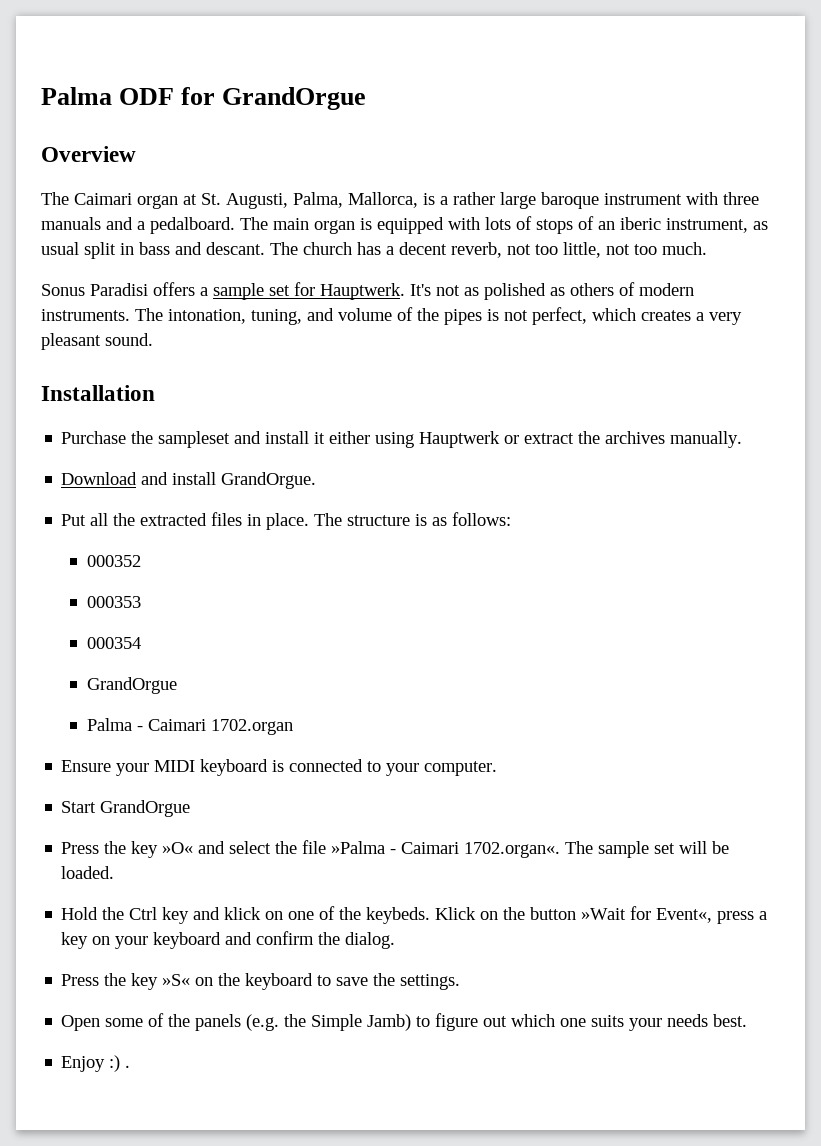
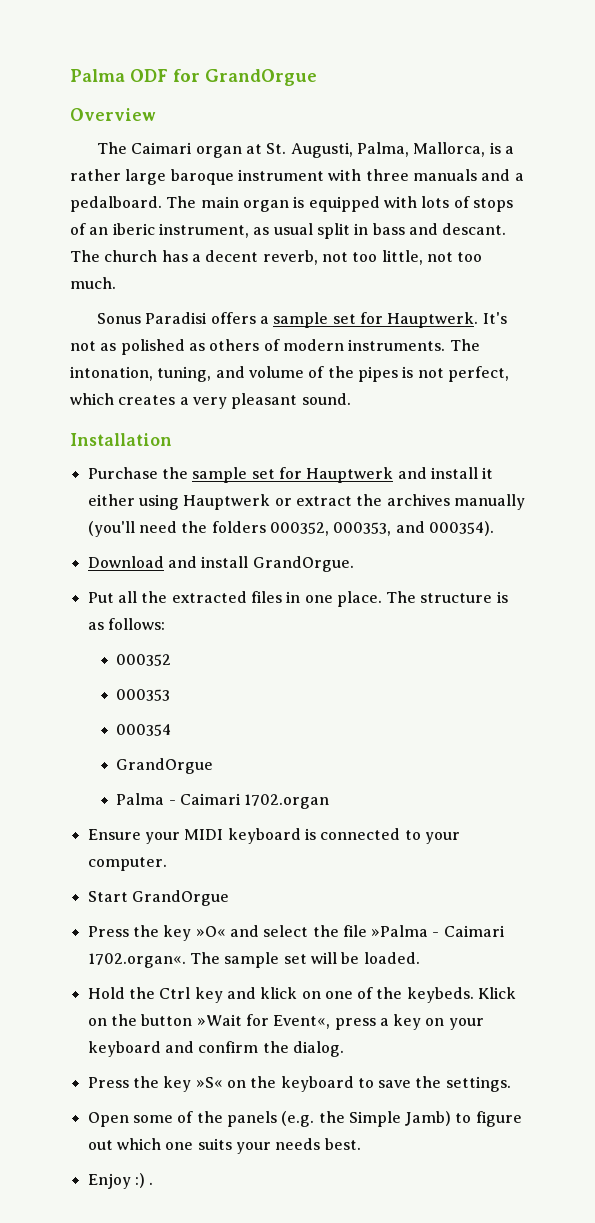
[158,431,231,448] sampleset -> [192,467,394,483] sample set for Hauptwerk
[670,431,743,448] manually. -> [453,494,525,510] [87,521,494,537] manually (you'll need the folders 000352, 000353, and 000354).
(262, 520) none -> [304,595,333,603] one

